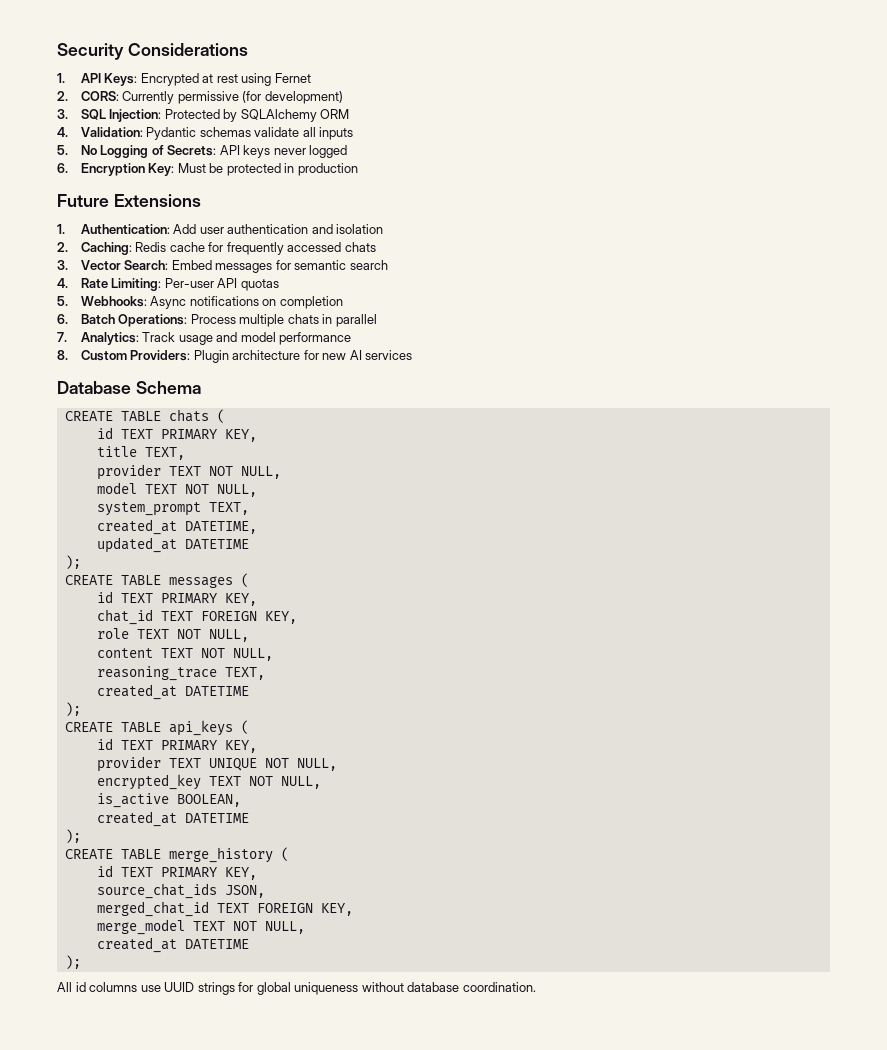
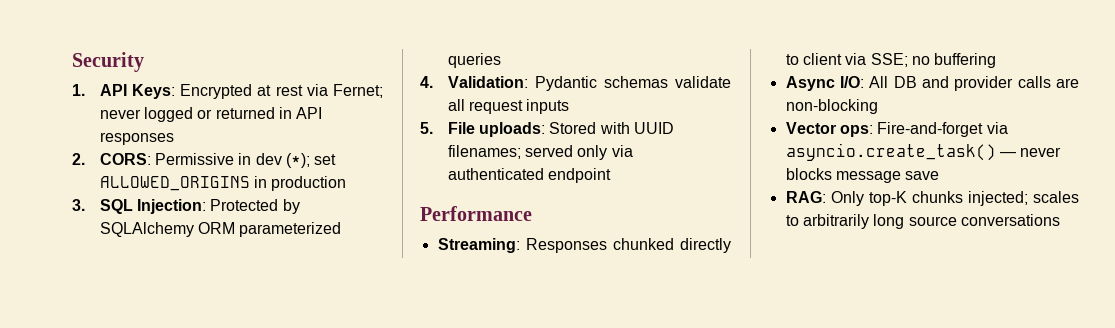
[127,43,248,56] Considerations -> (144, 62) none
[241,73,311,86] [57,91,343,104] using Fernet // 2. CORS: Currently permissive (for development) -> [306,84,384,98] [99,107,323,122] [99,132,174,145] [72,153,337,168] [99,176,347,191] via Fernet; never logged or returned in API responses // 2. CORS: Permissive in dev (*); set ALLOWED_ORIGINS in production
(350, 114) none -> [239,222,342,237] [447,53,501,68] parameterized queries
(316, 132) none -> [468,100,523,114] request
[80,145,348,158] [57,163,358,176] [57,194,201,207] [57,224,384,234] [57,242,376,255] [57,260,388,273] [57,278,279,291] [57,296,343,309] [57,314,377,327] [57,332,352,345] [57,350,413,363] [57,381,201,394] [64,409,225,423] [96,427,257,442] [96,446,185,460] [96,464,281,480] [96,482,257,497] [96,502,249,516] [96,519,257,535] [96,537,249,553] [64,555,81,569] [64,573,249,588] [96,591,257,606] [96,609,297,625] [96,628,249,642] [96,648,273,661] [96,666,265,681] [96,684,249,700] [64,702,81,716] [64,720,249,736] [96,738,257,753] [96,756,337,772] [96,774,321,790] [96,793,241,808] [96,811,249,827] [64,829,81,843] [64,847,289,863] [96,865,257,880] [96,883,265,899] [96,901,353,917] [96,919,305,935] [96,937,249,953] [64,955,81,969] [57,982,536,995] No Logging of Secrets: API keys never logged // 6. Encryption Key: Must be protected in production // Future Extensions // 1. Authentication: Add user authentication and isolation // 2. Caching: Redis cache for frequently accessed chats // 3. Vector Search: Embed messages for semantic search // 4. Rate Limiting: Per-user API quotas // 5. Webhooks: Async notifications on completion // 6. Batch Operations: Process multiple chats in parallel // 7. Analytics: Track usage and model performance // 8. Custom Providers: Plugin architecture for new AI services // Database Schema // CREATE TABLE chats ( // id TEXT PRIMARY KEY, // title TEXT, // provider TEXT NOT NULL, // model TEXT NOT NULL, // system_prompt TEXT, // created_at DATETIME, // updated_at DATETIME // ); // CREATE TABLE messages ( // id TEXT PRIMARY KEY, // chat_id TEXT FOREIGN KEY, // role TEXT NOT NULL, // content TEXT NOT NULL, // reasoning_trace TEXT, // created_at DATETIME // ); // CREATE TABLE api_keys ( // id TEXT PRIMARY KEY, // provider TEXT UNIQUE NOT NULL, // encrypted_key TEXT NOT NULL, // is_active BOOLEAN, // created_at DATETIME // ); // CREATE TABLE merge_history ( // id TEXT PRIMARY KEY, // source_chat_ids JSON, // merged_chat_id TEXT FOREIGN KEY, // merge_model TEXT NOT NULL, // created_at DATETIME // ); // All id columns use UUID strings for global uniqueness without database coordination. -> [447,122,674,137] [447,145,633,160] [447,168,611,183] [420,206,532,221] [437,238,731,253] [785,53,997,68] [785,76,1079,91] [785,99,878,114] [785,122,1008,137] [785,143,1062,161] [785,168,940,183] [785,191,1079,206] [785,214,1060,229] File uploads: Stored with UUID filenames; served only via authenticated endpoint // Performance // Streaming: Responses chunked directly to client via SSE; no buffering // Async I/O: All DB and provider calls are non-blocking // Vector ops: Fire-and-forget via asyncio.create_task() — never blocks message save // RAG: Only top-K chunks injected; scales to arbitrarily long source conversations

